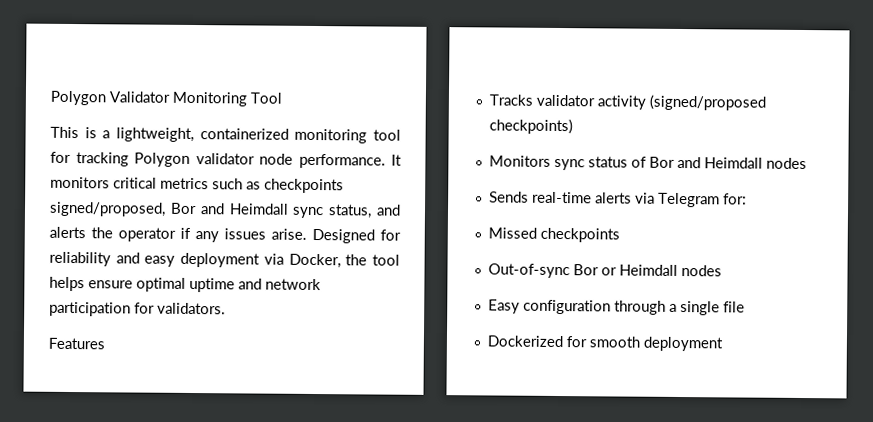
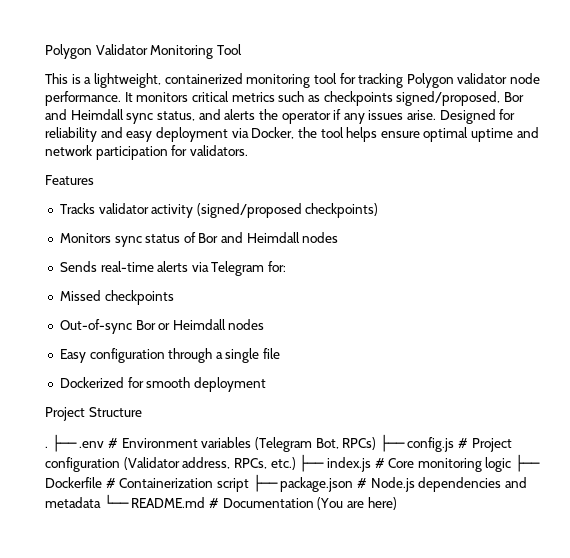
(723, 344) none -> [45,407,142,421] [45,434,512,452] [45,454,541,472] [45,474,527,492] [45,494,397,510] // Project Structure // . ├── .env # Environment variables (Telegram Bot, RPCs) ├── config.js # Project configuration (Validator address, RPCs, etc.) ├── index.js # Core monitoring logic ├── Dockerfile # Containerization script ├── package.json # Node.js dependencies and metadata └── README.md # Documentation (You are here)

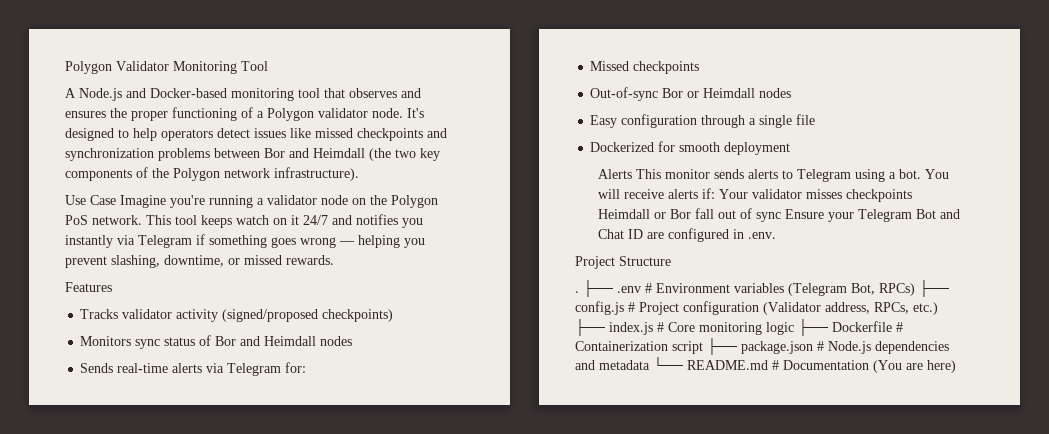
[45,73,541,88] [45,91,524,106] [45,109,516,124] [45,127,539,142] [45,145,248,160] This is a lightweight, containerized monitoring tool for tracking Polygon validator node performance. It monitors critical metrics such as checkpoints signed/proposed, Bor and Heimdall sync status, and alerts the operator if any issues arise. Designed for reliability and easy deployment via Docker, the tool helps ensure optimal uptime and network participation for validators. -> [65,88,421,101] [65,107,424,121] [65,128,447,141] [65,148,440,161] [65,167,359,181] [65,195,438,208] [65,214,423,228] [65,234,425,248] [65,255,334,268] A Node.js and Docker-based monitoring tool that observes and ensures the proper functioning of a Polygon validator node. It's designed to help operators detect issues like missed checkpoints and synchronization problems between Bor and Heimdall (the two key components of the Polygon network infrastructure). // Use Case Imagine you're running a validator node on the Polygon PoS network. This tool keeps watch on it 24/7 and notifies you instantly via Telegram if something goes wrong — helping you prevent slashing, downtime, or missed rewards.
(266, 384) none -> [597,169,949,182] [597,188,912,202] [597,208,960,222] [597,228,776,242] // Alerts This monitor sends alerts to Telegram using a bot. You will receive alerts if: Your validator misses checkpoints Heimdall or Bor fall out of sync Ensure your Telegram Bot and Chat ID are configured in .env.

